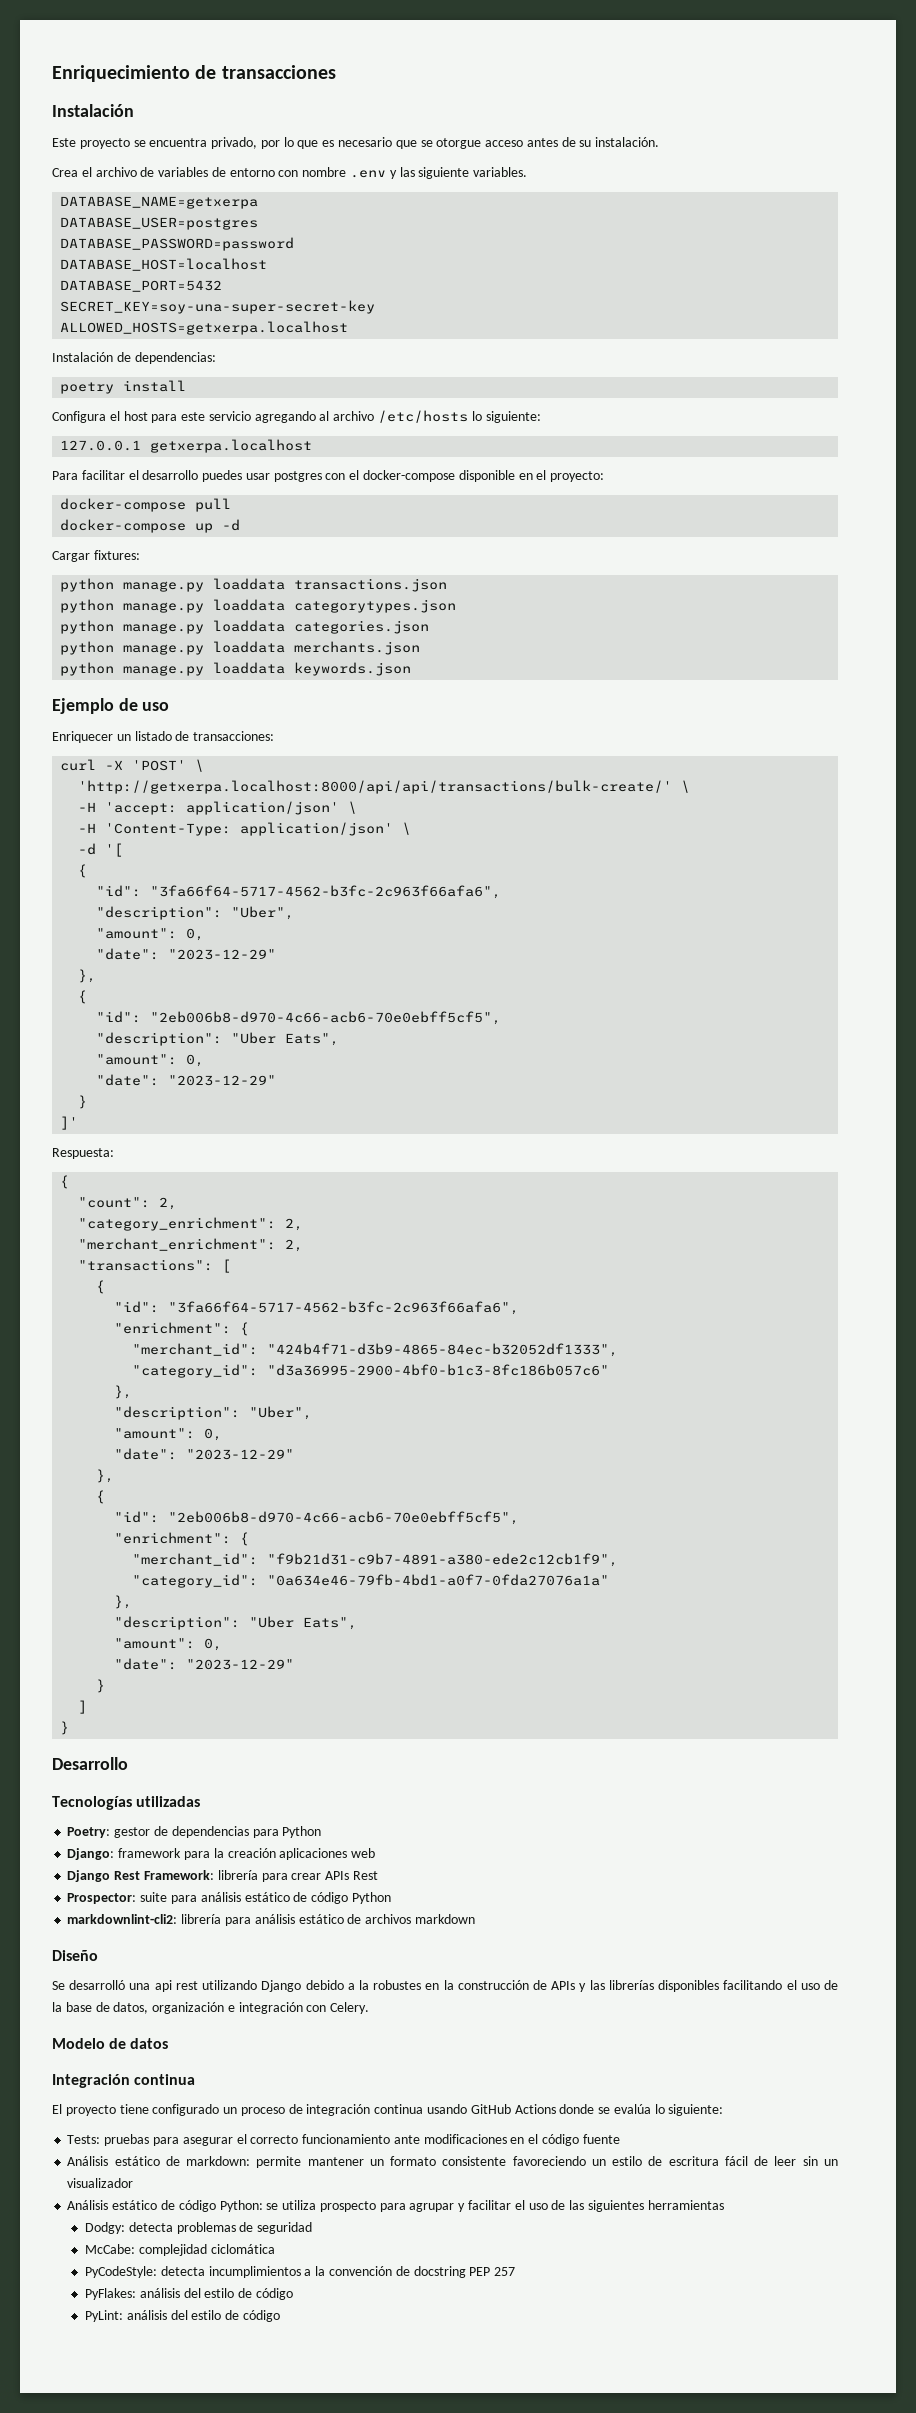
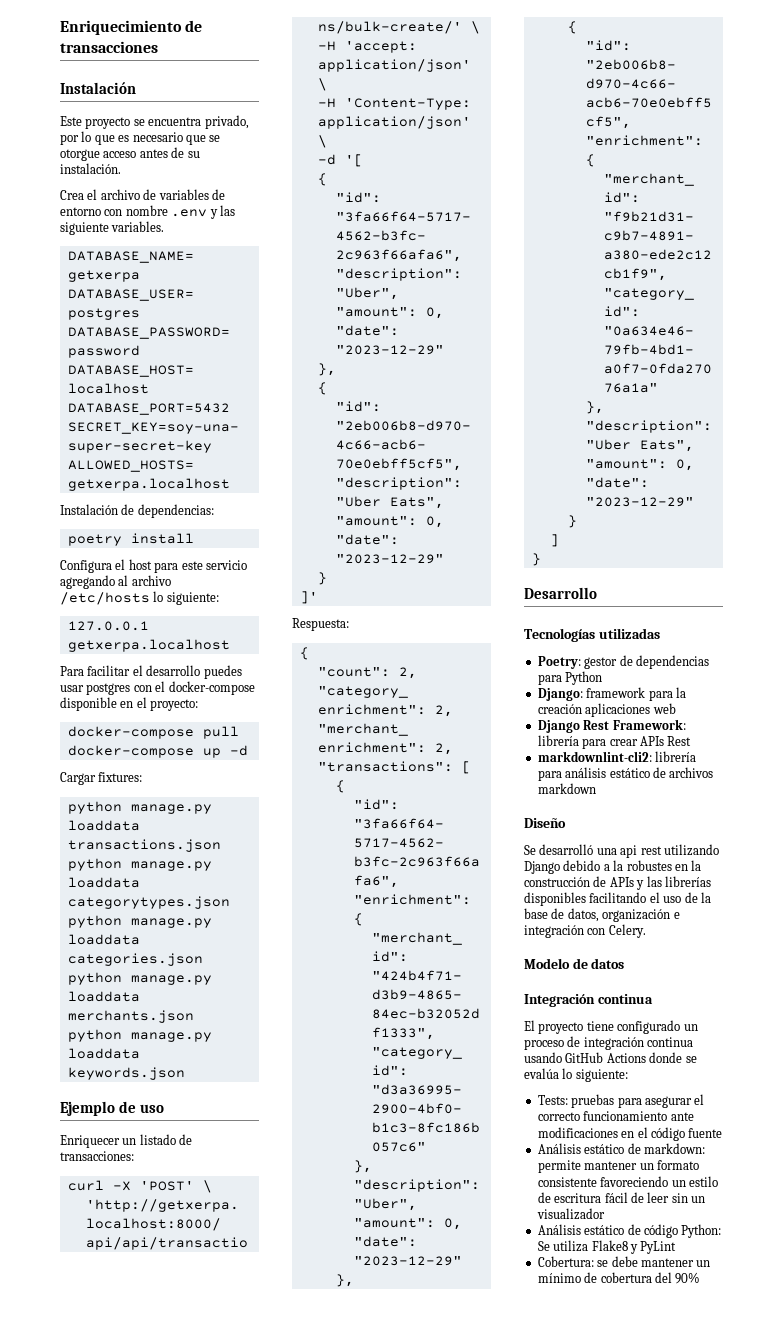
[67,1892,391,1904] // Prospector: suite para análisis estático de código Python -> (692, 741) none
[266,2200,724,2212] [85,2222,313,2234] [85,2244,275,2256] [85,2266,516,2278] [85,2288,293,2300] [85,2310,280,2322] se utiliza prospecto para agrupar y facilitar el uso de las siguientes herramientas // Dodgy: detecta problemas de seguridad // McCabe: complejidad ciclomática // PyCodeStyle: detecta incumplimientos a la convención de docstring PEP 257 // PyFlakes: análisis del estilo de código // PyLint: análisis del estilo de código -> [537,1240,677,1254] [537,1256,711,1267] [537,1272,701,1284] Se utiliza Flake8 y PyLint // Cobertura: se debe mantener un mínimo de cobertura del 90%

